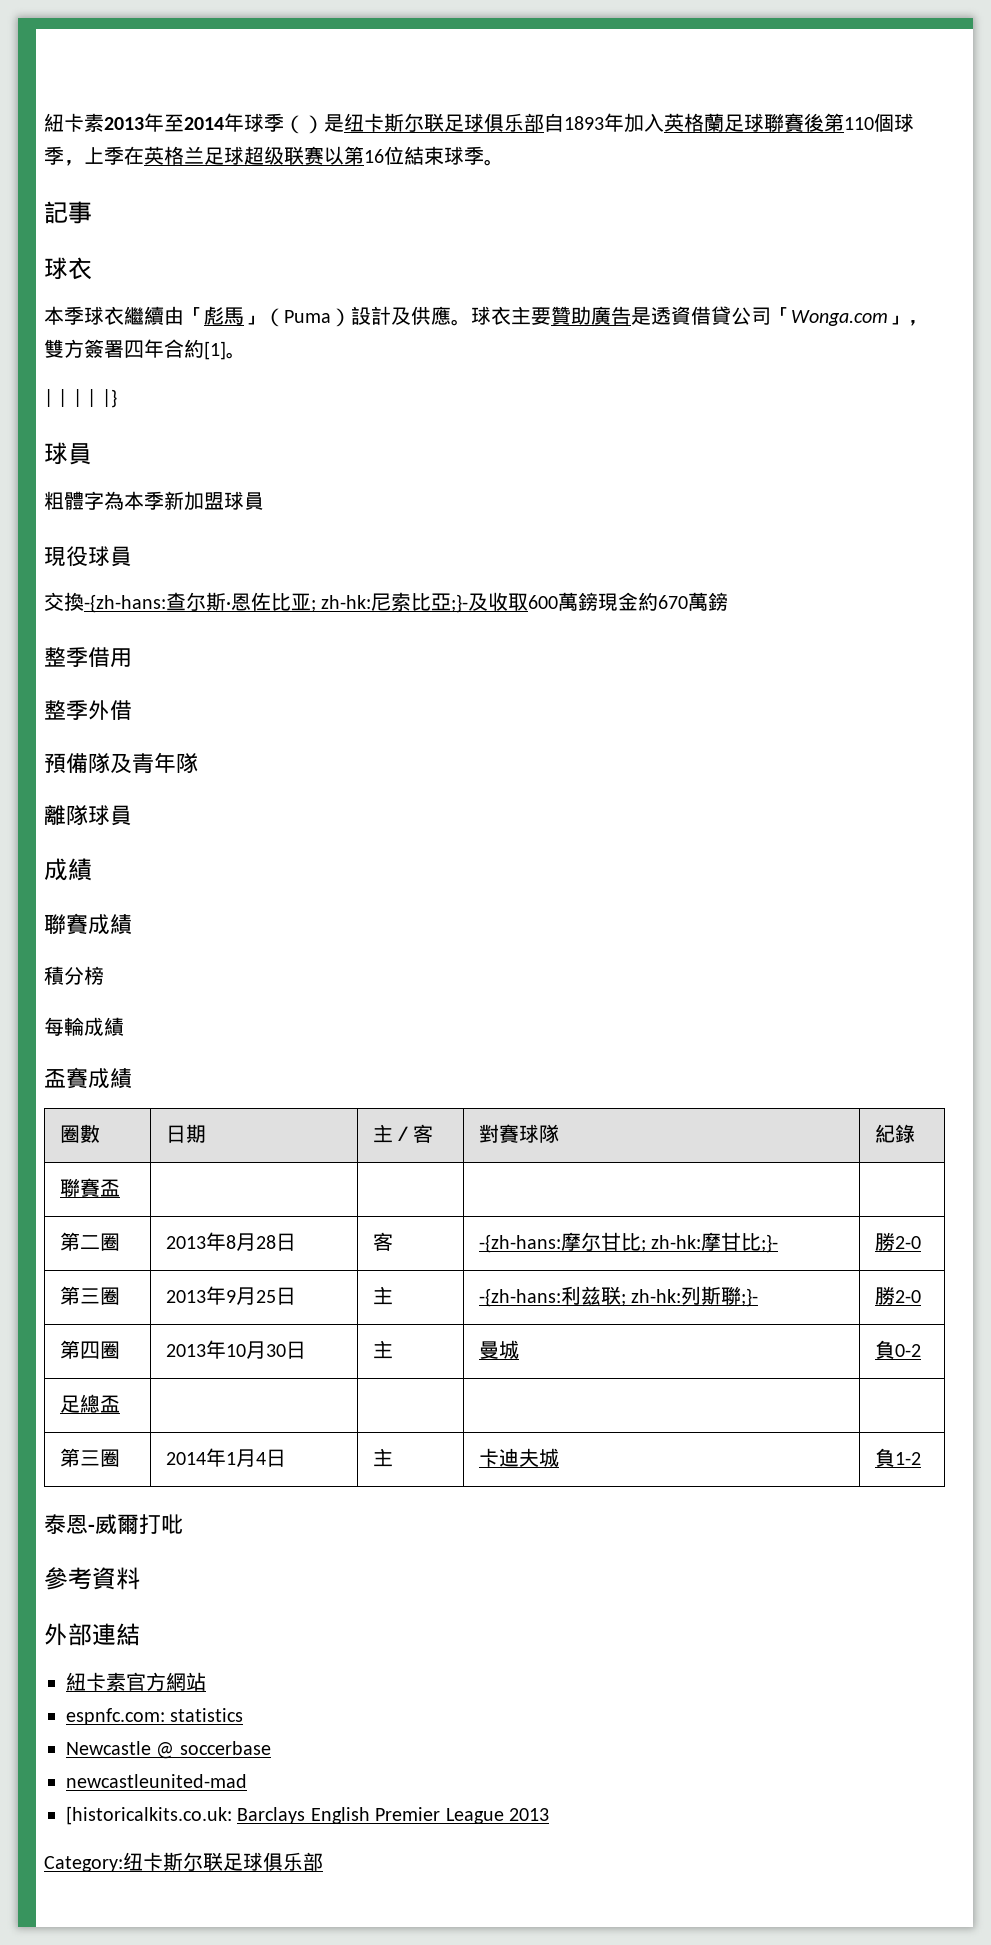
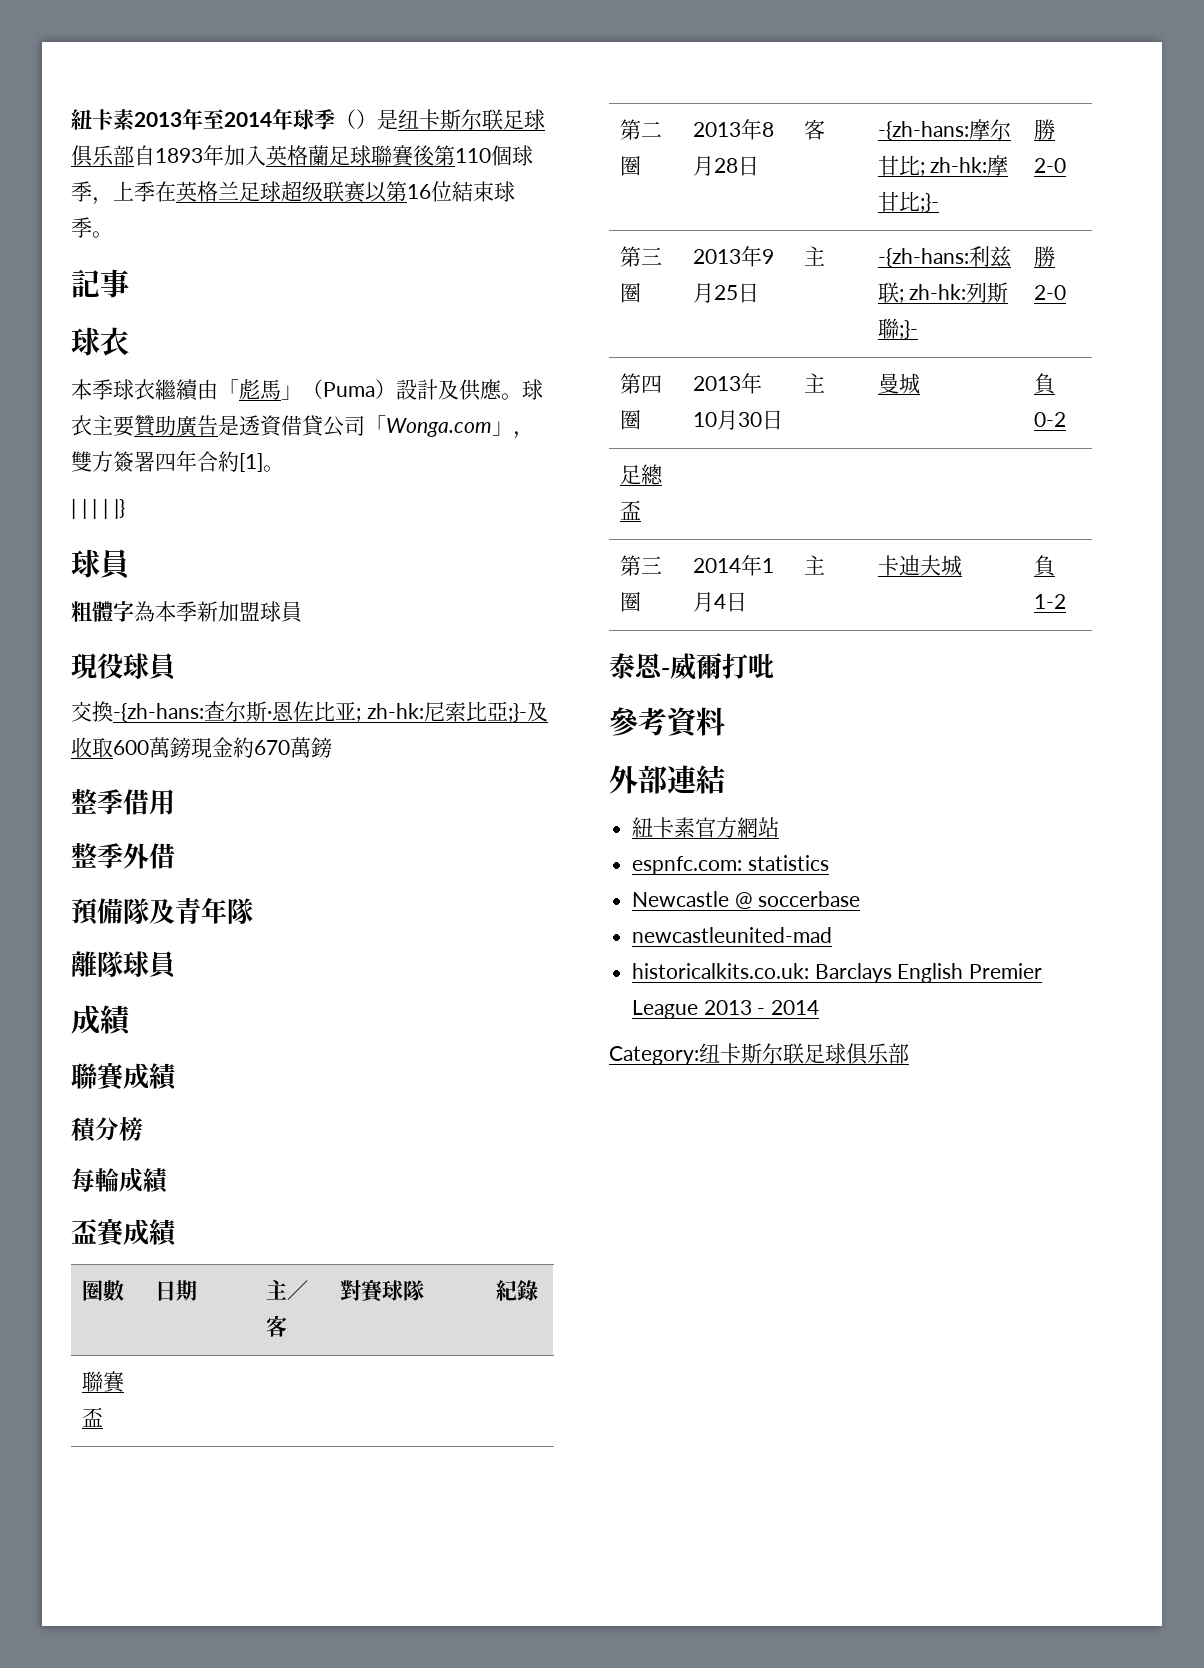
[66,1806,232,1825] [historicalkits.co.uk: -> [632,963,810,979] historicalkits.co.uk:
(549, 1814) none -> [757,1000,820,1015] - 2014

